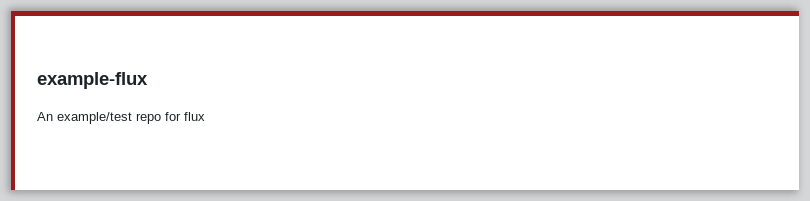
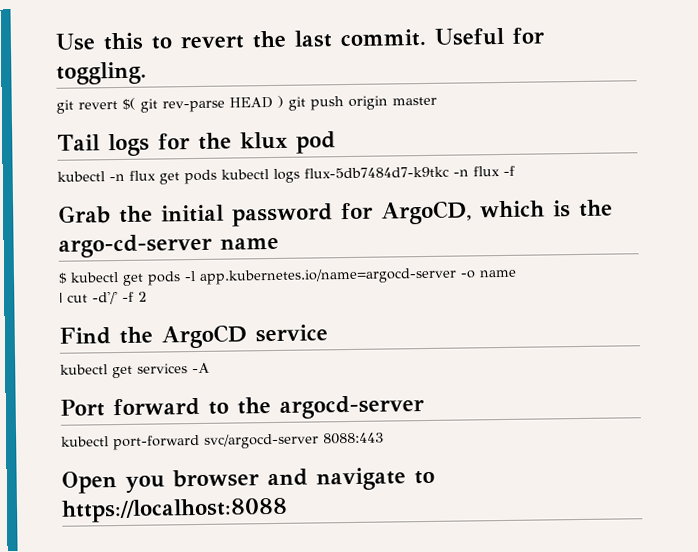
[37,72,148,89] [37,112,205,124] example-flux // An example/test repo for flux -> [55,27,544,51] [56,61,147,85] [56,95,437,114] [57,131,336,157] [57,165,515,185] [58,199,613,227] [58,233,279,258] [58,267,517,286] [59,291,147,305] [59,324,328,349] [60,362,210,379] [60,395,424,419] [61,432,384,451] [61,467,435,494] [61,497,288,523] Use this to revert the last commit. Useful for toggling. // git revert $( git rev-parse HEAD ) git push origin master // Tail logs for the klux pod // kubectl -n flux get pods kubectl logs flux-5db7484d7-k9tkc -n flux -f // Grab the initial password for ArgoCD, which is the argo-cd-server name // $ kubectl get pods -l app.kubernetes.io/name=argocd-server -o name // | cut -d'/' -f 2 // Find the ArgoCD service // kubectl get services -A // Port forward to the argocd-server // kubectl port-forward svc/argocd-server 8088:443 // Open you browser and navigate to https://localhost:8088

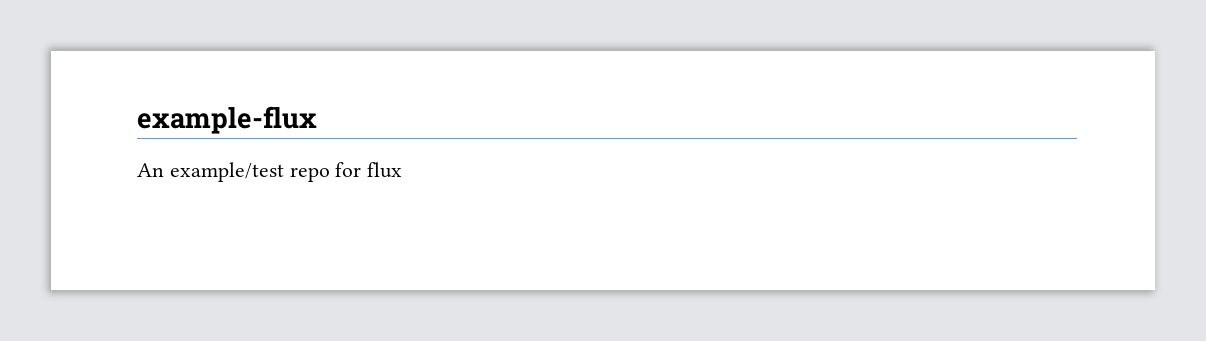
[55,27,544,51] [56,61,147,85] [56,95,437,114] [57,131,336,157] [57,165,515,185] [58,199,613,227] [58,233,279,258] [58,267,517,286] [59,291,147,305] [59,324,328,349] [60,362,210,379] [60,395,424,419] [61,432,384,451] [61,467,435,494] [61,497,288,523] Use this to revert the last commit. Useful for toggling. // git revert $( git rev-parse HEAD ) git push origin master // Tail logs for the klux pod // kubectl -n flux get pods kubectl logs flux-5db7484d7-k9tkc -n flux -f // Grab the initial password for ArgoCD, which is the argo-cd-server name // $ kubectl get pods -l app.kubernetes.io/name=argocd-server -o name // | cut -d'/' -f 2 // Find the ArgoCD service // kubectl get services -A // Port forward to the argocd-server // kubectl port-forward svc/argocd-server 8088:443 // Open you browser and navigate to https://localhost:8088 -> [137,106,317,134] [137,162,403,182] example-flux // An example/test repo for flux

